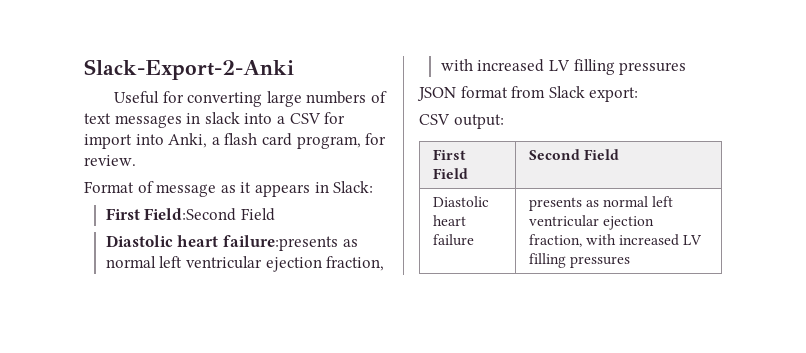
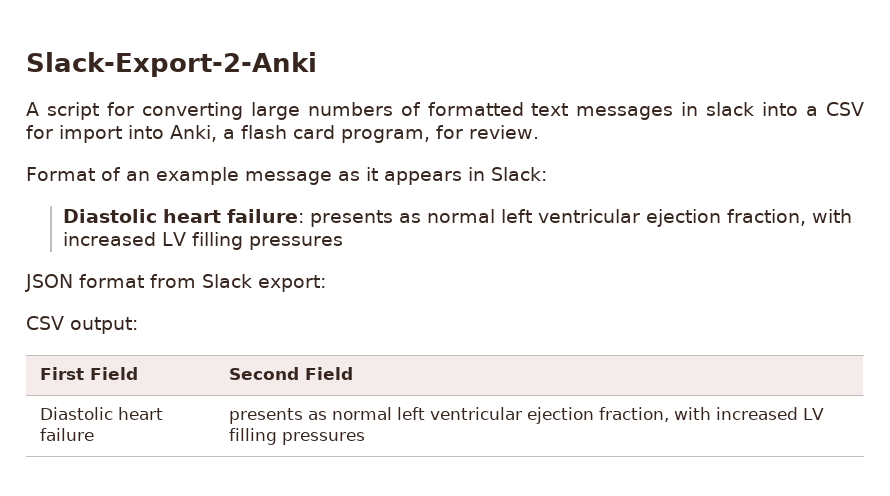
[113,91,159,104] Useful -> [26,102,99,120] A script
(387, 97) none -> [427,102,524,116] formatted
(154, 187) none -> [125,167,239,185] an example
[105,208,275,221] [105,235,338,251] // First Field:Second Field // Diastolic heart failure:presents -> [62,209,393,227] // Diastolic heart failure: presents

